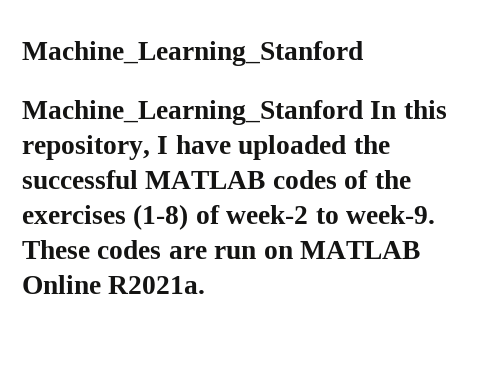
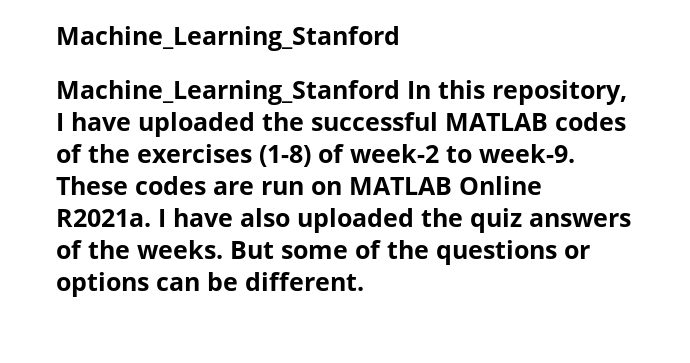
(206, 285) none -> [158,208,631,233] [56,240,590,265] [56,272,364,297] I have also uploaded the quiz answers of the weeks. But some of the questions or options can be different.

